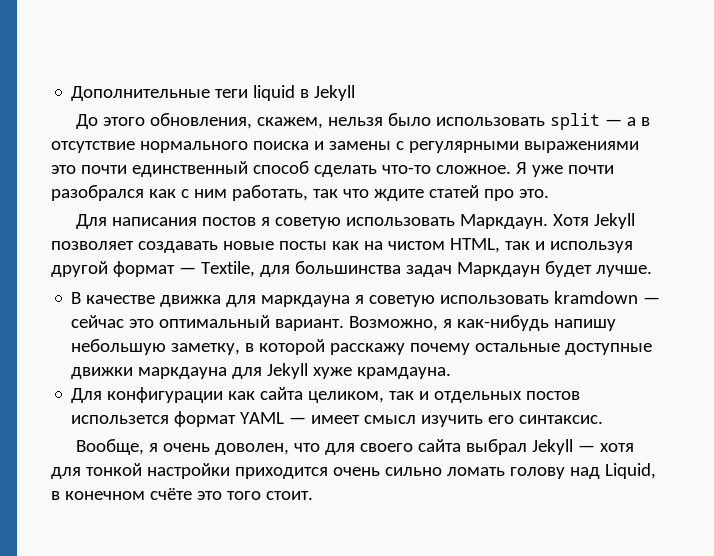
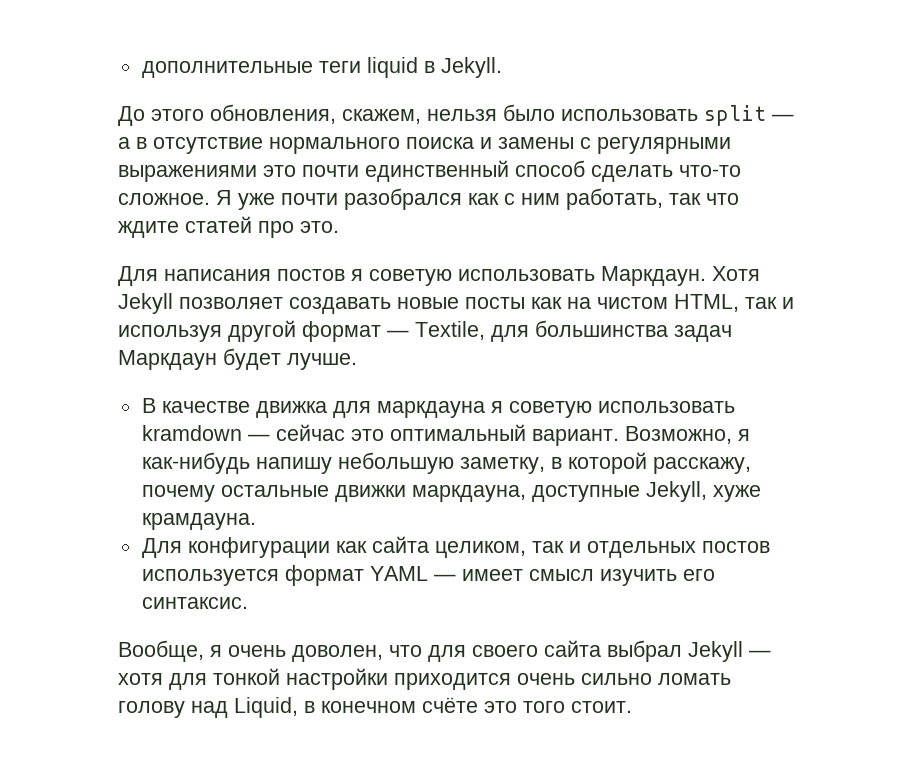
[71,86,211,101] Дополнительные -> [141,61,313,78] дополнительные
[314,85,356,101] Jekyll -> [440,57,502,78] Jekyll.
[330,343,406,355] расскажу -> [652,457,751,474] расскажу,
[565,343,653,355] [71,363,309,379] доступные движки маркдауна для Jekyll -> [334,481,707,502] движки маркдауна, доступные Jekyll,
[71,415,170,424] использется -> [141,569,279,586] используется

